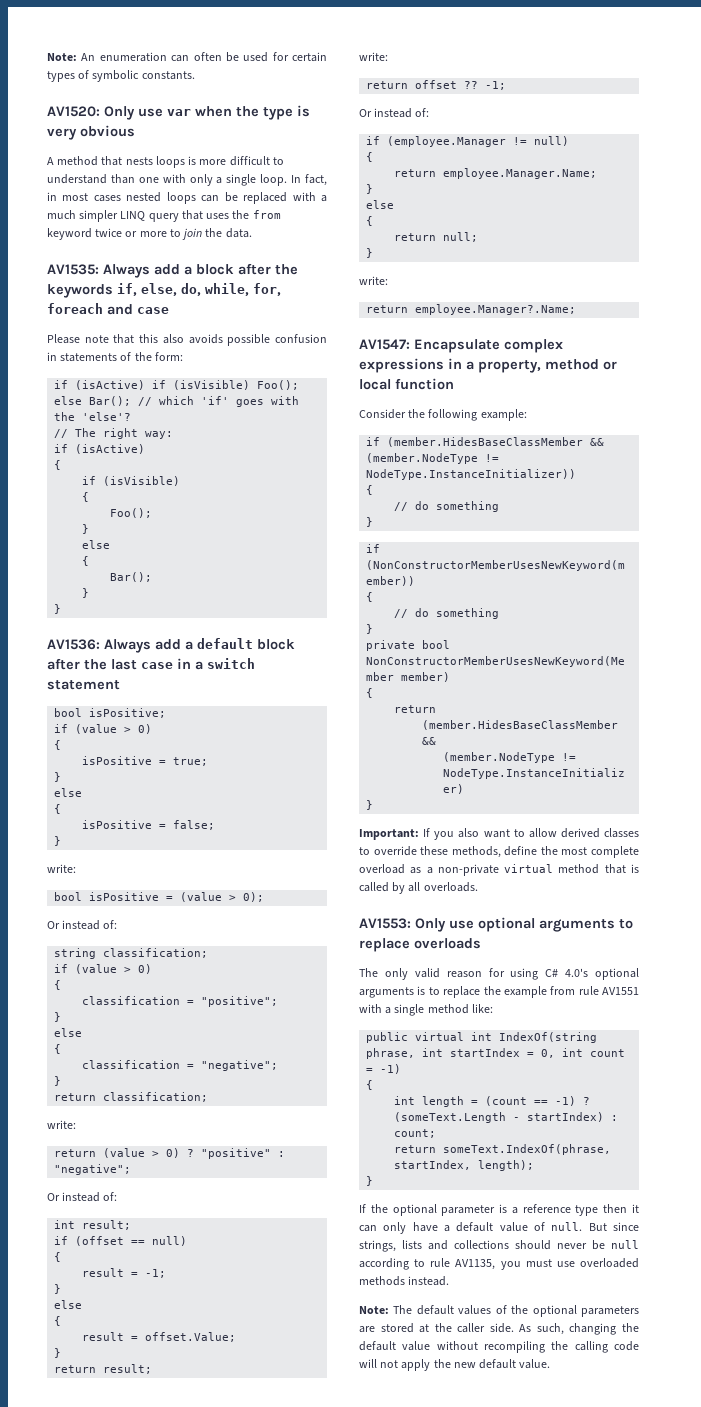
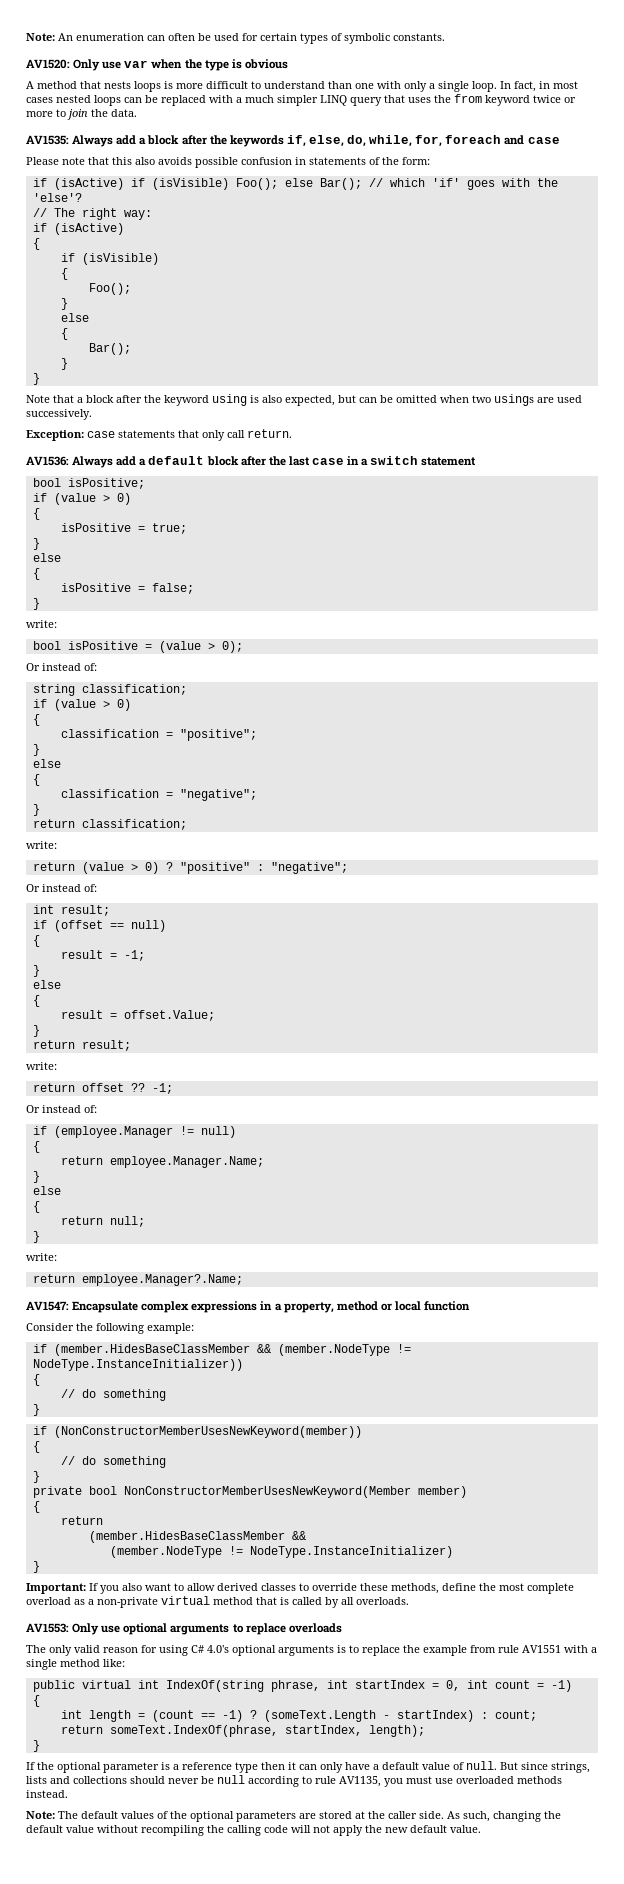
[47,128,77,140] very -> (242, 64) none
(62, 609) none -> [26,394,582,406] [26,409,92,420] [26,429,292,441] // Note that a block after the keyword using is also expected, but can be omitted when two usings are used successively. // Exception: case statements that only call return.

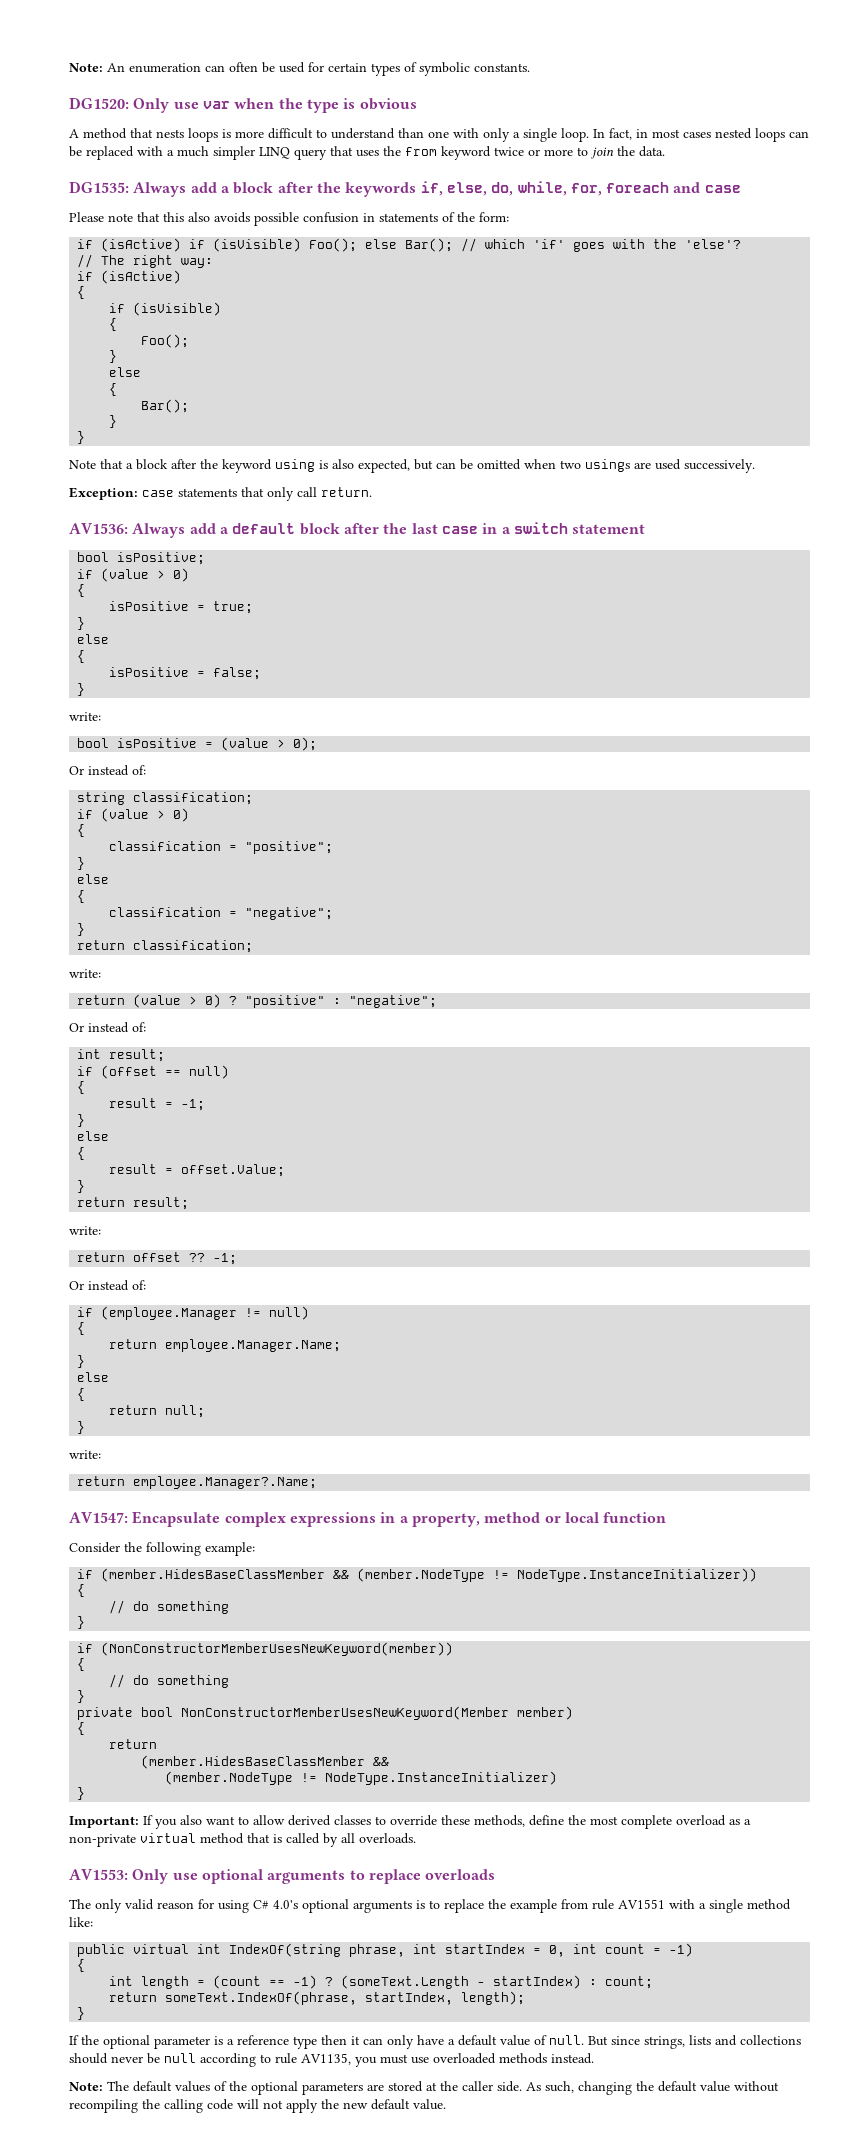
[26,59,70,69] AV1520: -> [69,97,129,109] DG1520:
[26,135,69,145] AV1535: -> [69,181,129,193] DG1535:

